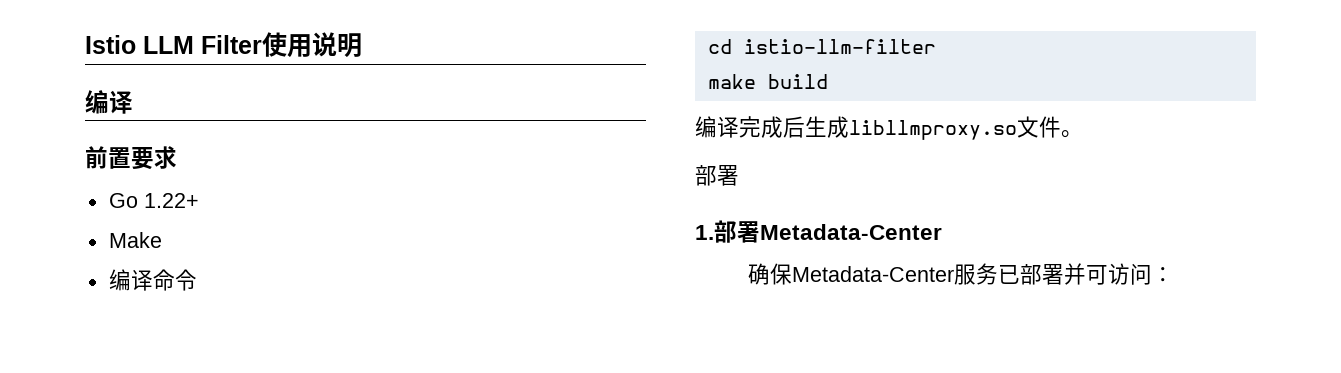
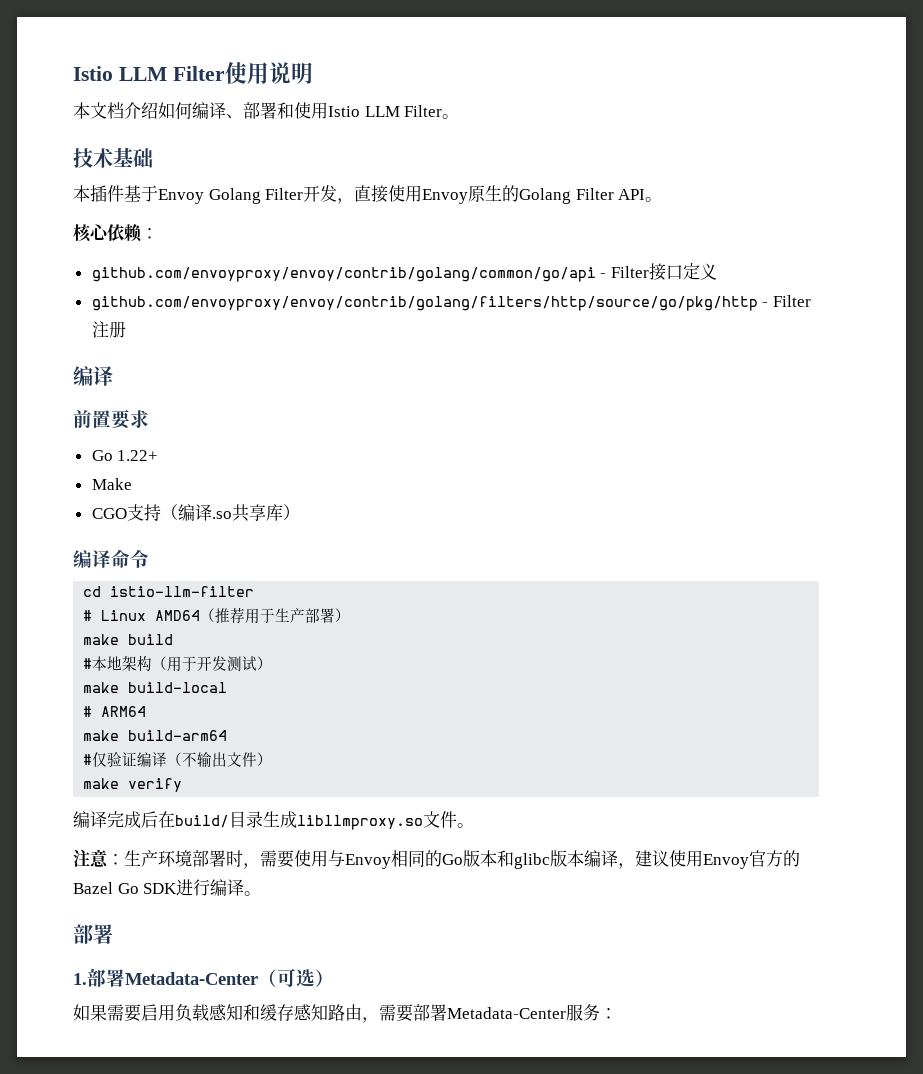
(362, 45) none -> [73,102,460,119] [73,147,153,168] [73,185,663,204] [73,224,158,242] [91,263,717,282] [91,295,811,311] [91,321,126,338] // 本文档介绍如何编译、部署和使用Istio LLM Filter。 // 技术基础 // 本插件基于Envoy Golang Filter开发，直接使用Envoy原生的Golang Filter API。 // 核心依赖： // github.com/envoyproxy/envoy/contrib/golang/common/go/api - Filter接口定义 // github.com/envoyproxy/envoy/contrib/golang/filters/http/source/go/pkg/http - Filter注册
[108,269,197,291] [707,39,936,54] [707,74,828,89] 编译命令 // cd istio-llm-filter // make build -> [91,504,300,522] [73,549,149,568] [83,586,255,597] [83,607,351,624] [83,634,174,645] [83,655,273,672] [83,682,228,693] [83,706,147,717] [83,730,228,741] [83,752,273,767] [83,778,183,792] CGO支持（编译.so共享库） // 编译命令 // cd istio-llm-filter // # Linux AMD64（推荐用于生产部署） // make build // #本地架构（用于开发测试） // make build-local // # ARM64 // make build-arm64 // #仅验证编译（不输出文件） // make verify
(805, 127) none -> [158,811,263,828] 在build/目录
[695,165,739,186] [695,220,942,243] [748,263,1153,285] 部署 // 1.部署Metadata-Center // 确保Metadata-Center服务已部署并可访问 -> [73,849,800,869] [73,879,262,896] [73,924,113,944] [73,968,334,987] [73,1004,600,1023] 注意：生产环境部署时，需要使用与Envoy相同的Go版本和glibc版本编译，建议使用Envoy官方的Bazel Go SDK进行编译。 // 部署 // 1.部署Metadata-Center（可选） // 如果需要启用负载感知和缓存感知路由，需要部署Metadata-Center服务

